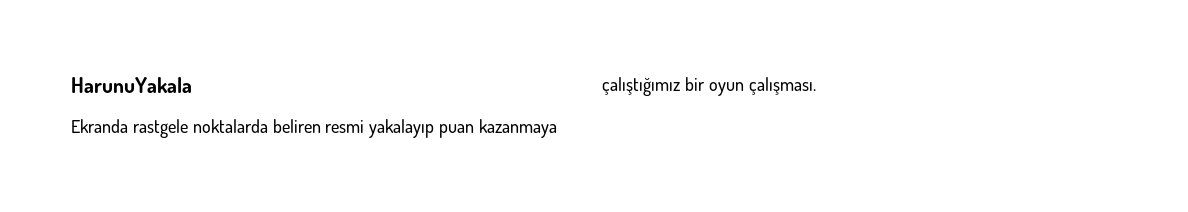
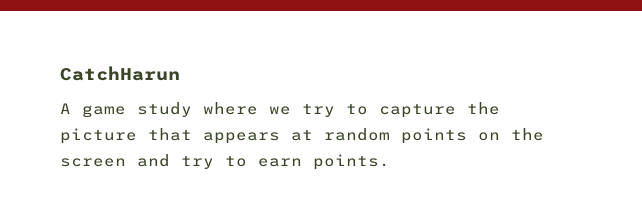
[71,77,192,93] [71,119,558,138] [602,77,816,96] HarunuYakala // Ekranda rastgele noktalarda beliren resmi yakalayıp puan kazanmaya çalıştığımız bir oyun çalışması. -> [60,66,180,81] [60,102,500,118] [60,128,544,144] [60,154,390,170] CatchHarun // A game study where we try to capture the picture that appears at random points on the screen and try to earn points.

